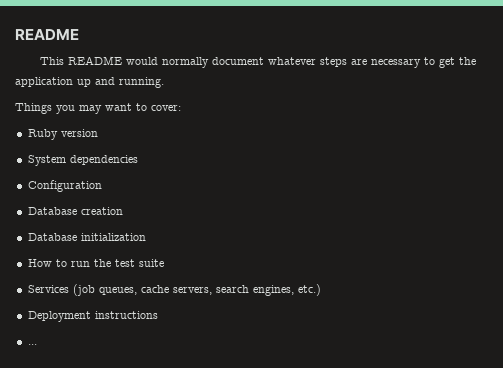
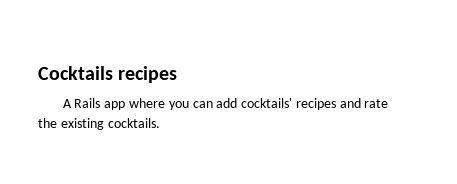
[15,29,79,40] [40,56,477,68] [15,77,164,88] [15,103,181,114] [27,129,98,140] [27,155,138,166] [27,180,102,192] [27,207,123,215] [27,233,146,241] [27,259,164,267] [27,284,321,296] [27,311,158,322] [27,344,37,345] README // This README would normally document whatever steps are necessary to get the application up and running. // Things you may want to cover: // Ruby version // System dependencies // Configuration // Database creation // Database initialization // How to run the test suite // Services (job queues, cache servers, search engines, etc.) // Deployment instructions // ... -> [38,66,178,83] [62,98,389,110] [38,118,160,130] Cocktails recipes // A Rails app where you can add cocktails' recipes and rate the existing cocktails.

